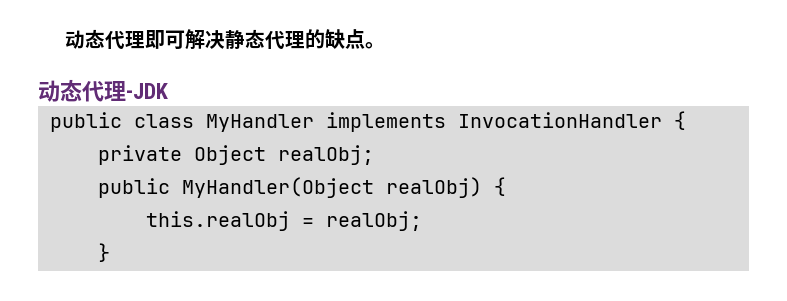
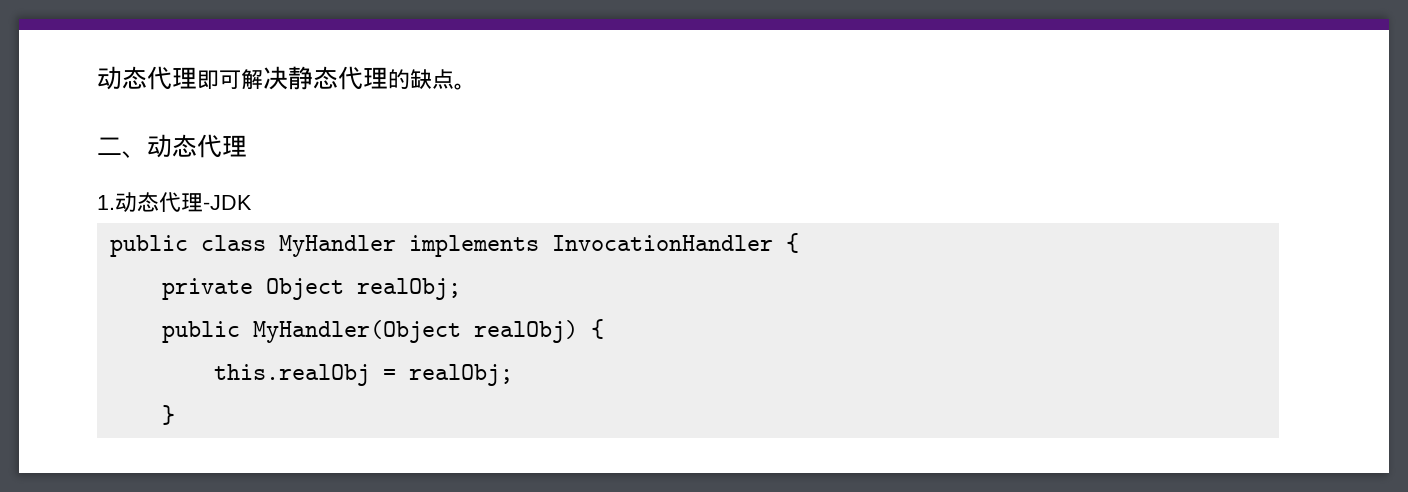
(386, 45) none -> [97,134,247,158] [97,195,115,210] 二、动态代理 // 1.

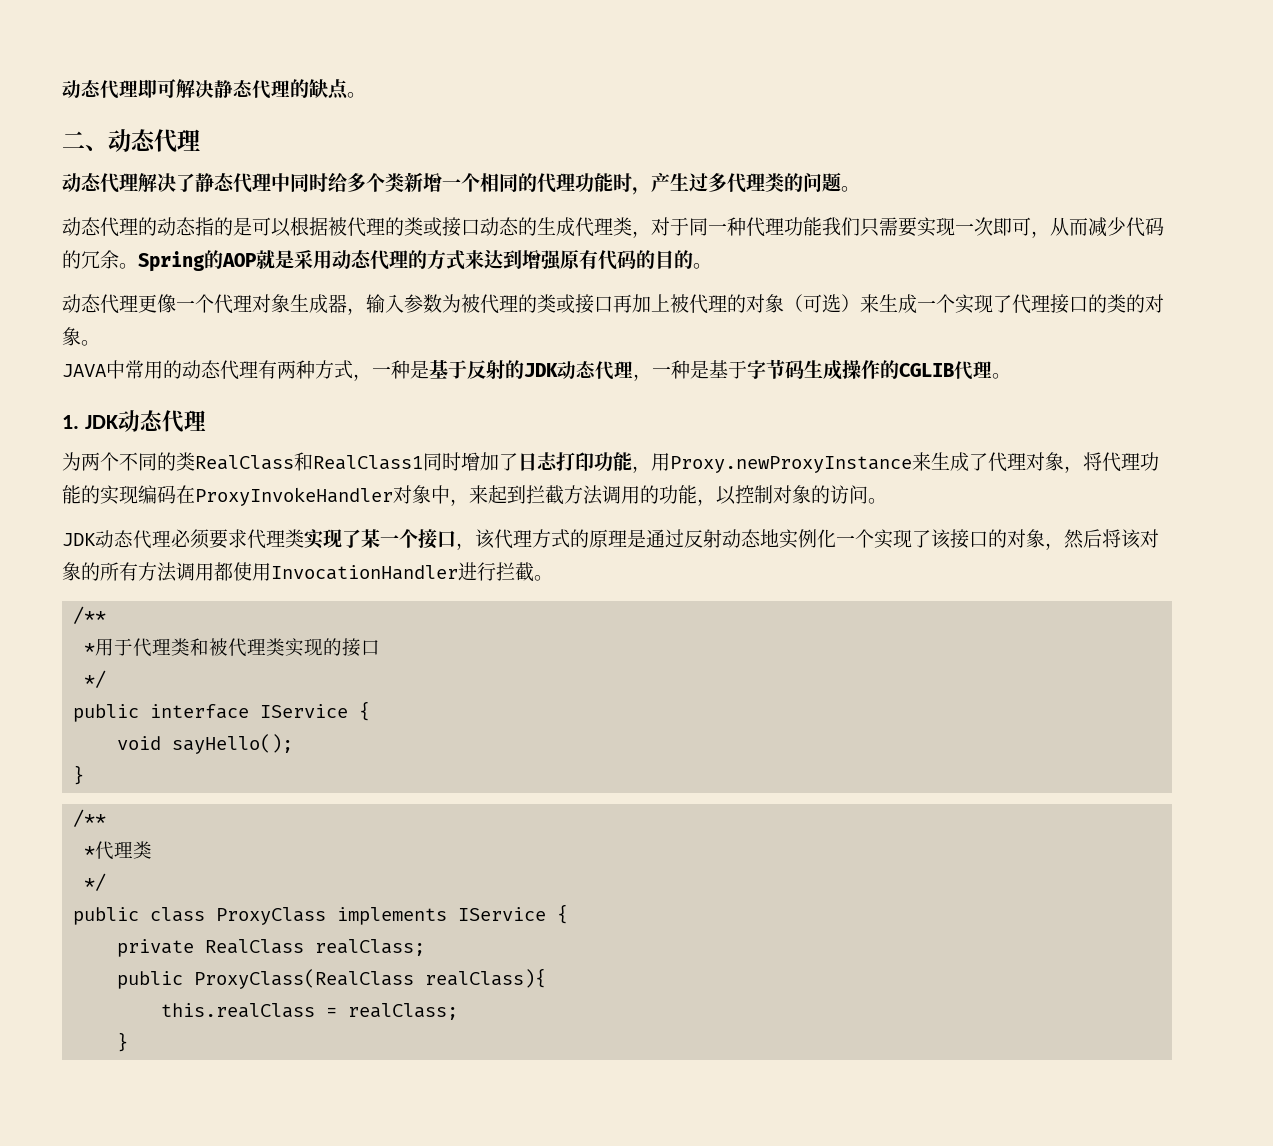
[97,192,252,212] 1.动态代理-JDK -> [62,172,860,195] [62,217,1164,238] [62,250,712,272] [62,294,1164,315] [62,327,100,346] [62,359,1011,381] [62,410,206,433] [62,452,1159,473] [62,485,887,506] [62,529,1159,550] [62,562,553,582] [73,606,107,624] [84,638,381,657] [84,670,107,688] [73,701,371,722] [117,734,294,754] [73,765,85,785] [73,809,107,827] [84,841,153,860] [84,873,107,891] 动态代理解决了静态代理中同时给多个类新增一个相同的代理功能时，产生过多代理类的问题。 // 动态代理的动态指的是可以根据被代理的类或接口动态的生成代理类，对于同一种代理功能我们只需要实现一次即可，从而减少代码的冗余。Spring的AOP就是采用动态代理的方式来达到增强原有代码的目的。 // 动态代理更像一个代理对象生成器，输入参数为被代理的类或接口再加上被代理的对象（可选）来生成一个实现了代理接口的类的对象。 // JAVA中常用的动态代理有两种方式，一种是基于反射的JDK动态代理，一种是基于字节码生成操作的CGLIB代理。 // 1. JDK动态代理 // 为两个不同的类RealClass和RealClass1同时增加了日志打印功能，用Proxy.newProxyInstance来生成了代理对象，将代理功能的实现编码在ProxyInvokeHandler对象中，来起到拦截方法调用的功能，以控制对象的访问。 // JDK动态代理必须要求代理类实现了某一个接口，该代理方式的原理是通过反射动态地实例化一个实现了该接口的对象，然后将该对象的所有方法调用都使用InvocationHandler进行拦截。 // /** // *用于代理类和被代理类实现的接口 // */ // public interface IService { // void sayHello(); // } // /** // *代理类 // */
[278,235,773,257] MyHandler implements InvocationHandler -> [216,907,547,925] ProxyClass implements IService
[265,278,461,300] [161,319,604,343] [213,364,513,386] Object realObj; // public MyHandler(Object realObj) { // this.realObj = realObj; -> [205,939,426,956] [117,968,547,989] [161,1003,459,1020] RealClass realClass; // public ProxyClass(RealClass realClass){ // this.realClass = realClass;

